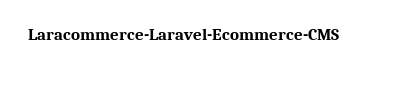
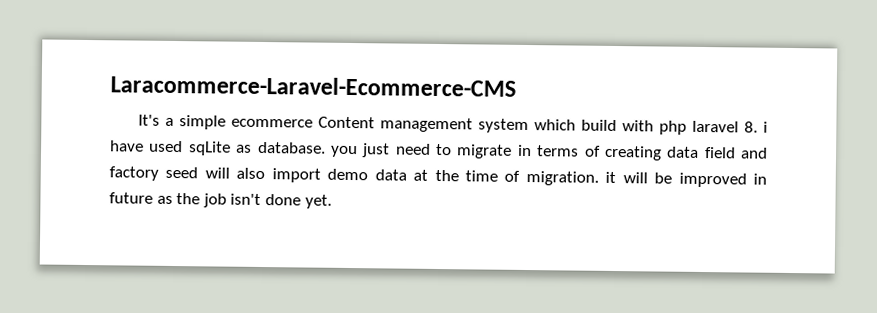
(339, 34) none -> [138,114,768,135] [110,140,768,161] [109,166,767,188] [109,192,332,209] // It's a simple ecommerce Content management system which build with php laravel 8. i have used sqLite as database. you just need to migrate in terms of creating data field and factory seed will also import demo data at the time of migration. it will be improved in future as the job isn't done yet.

